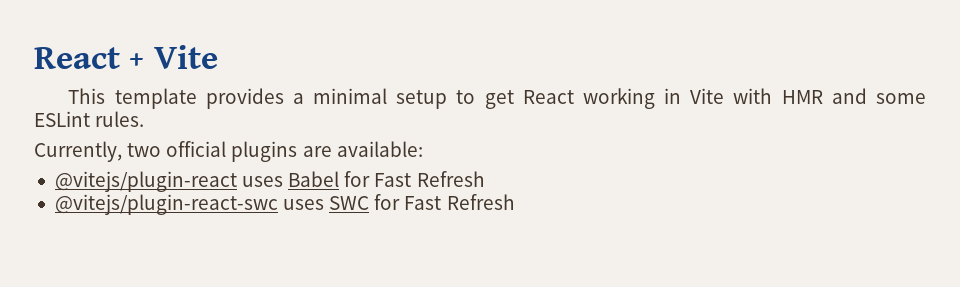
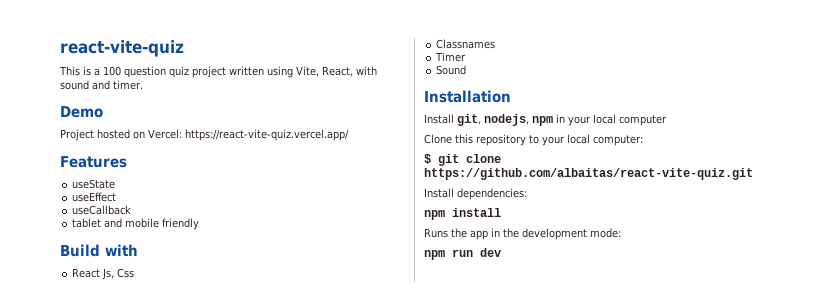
[34,45,218,69] [68,88,926,109] [34,111,145,127] [34,141,423,162] [54,171,485,192] [54,194,515,215] React + Vite // This template provides a minimal setup to get React working in Vite with HMR and some ESLint rules. // Currently, two official plugins are available: // @vitejs/plugin-react uses Babel for Fast Refresh // @vitejs/plugin-react-swc uses SWC for Fast Refresh -> [60,40,184,57] [59,66,377,78] [60,80,143,90] [60,106,103,118] [60,129,349,141] [60,156,127,168] [72,179,116,189] [72,192,117,202] [72,205,132,215] [72,218,200,230] [60,244,138,257] [72,268,135,280] [436,39,496,49] [435,52,467,62] [436,65,467,75] [424,90,511,103] [424,114,667,126] [424,134,643,146] [424,154,501,166] [424,168,753,180] [424,188,527,200] [424,208,501,220] [424,228,621,240] [424,248,501,260] react-vite-quiz // This is a 100 question quiz project written using Vite, React, with sound and timer. // Demo // Project hosted on Vercel: https://react-vite-quiz.vercel.app/ // Features // useState // useEffect // useCallback // tablet and mobile friendly // Build with // React Js, Css // Classnames // Timer // Sound // Installation // Install git, nodejs, npm in your local computer // Clone this repository to your local computer: // $ git clone https://github.com/albaitas/react-vite-quiz.git // Install dependencies: // npm install // Runs the app in the development mode: // npm run dev

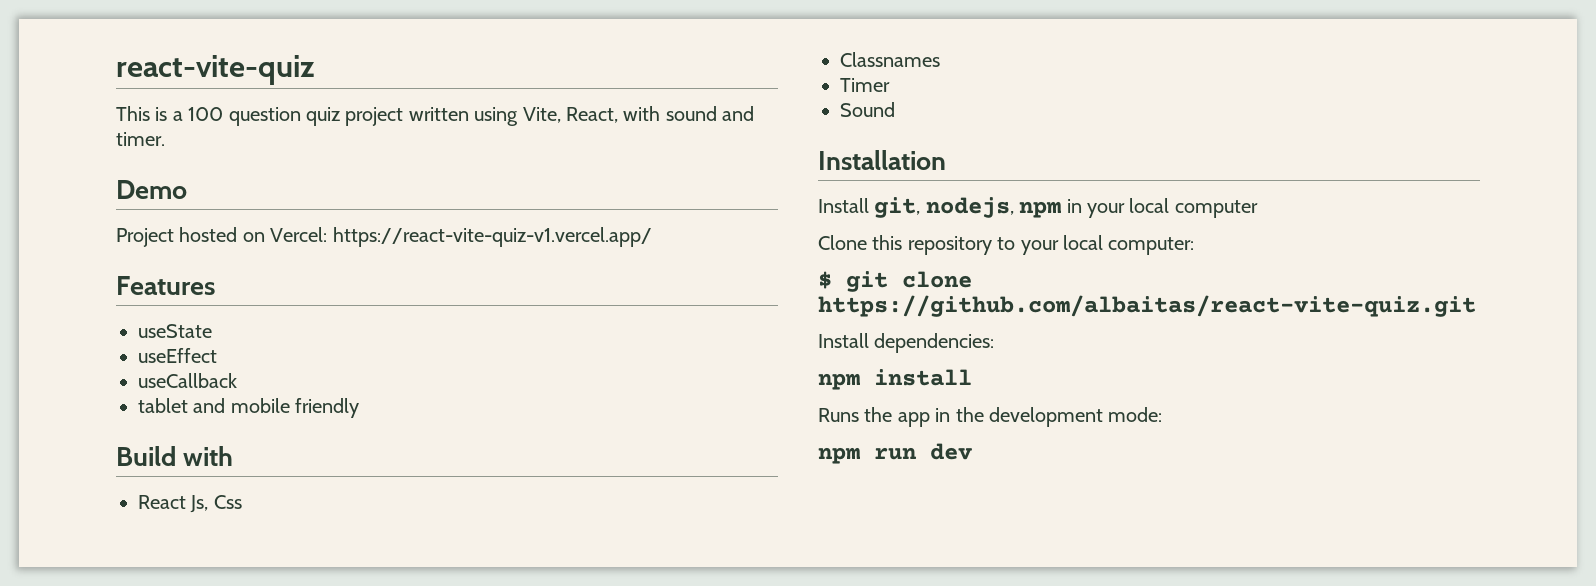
[185,129,349,141] https://react-vite-quiz.vercel.app/ -> [332,227,652,247] https://react-vite-quiz-v1.vercel.app/

